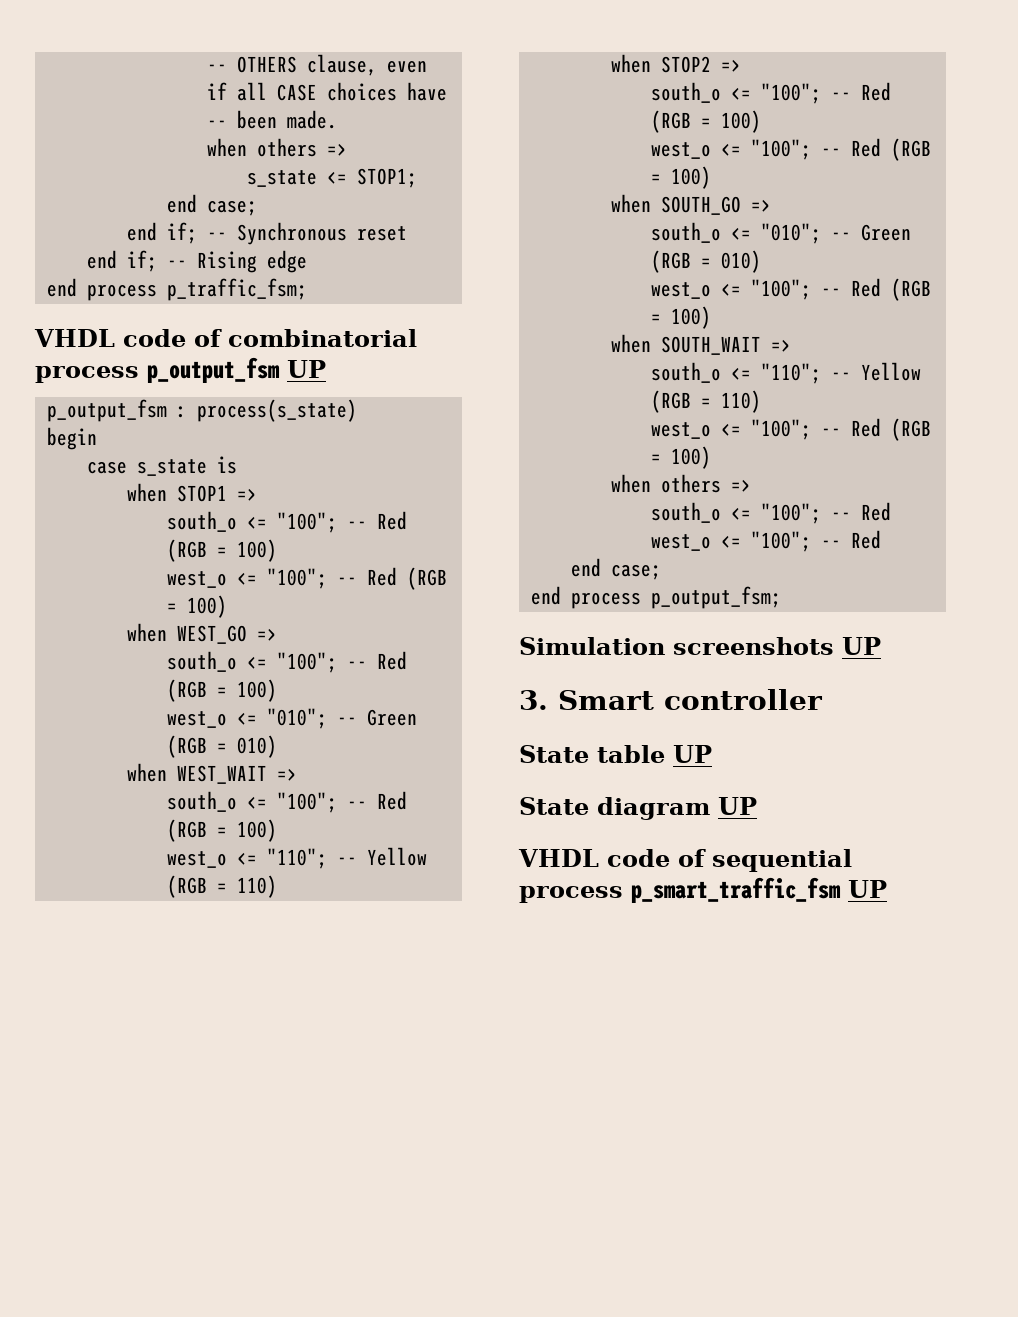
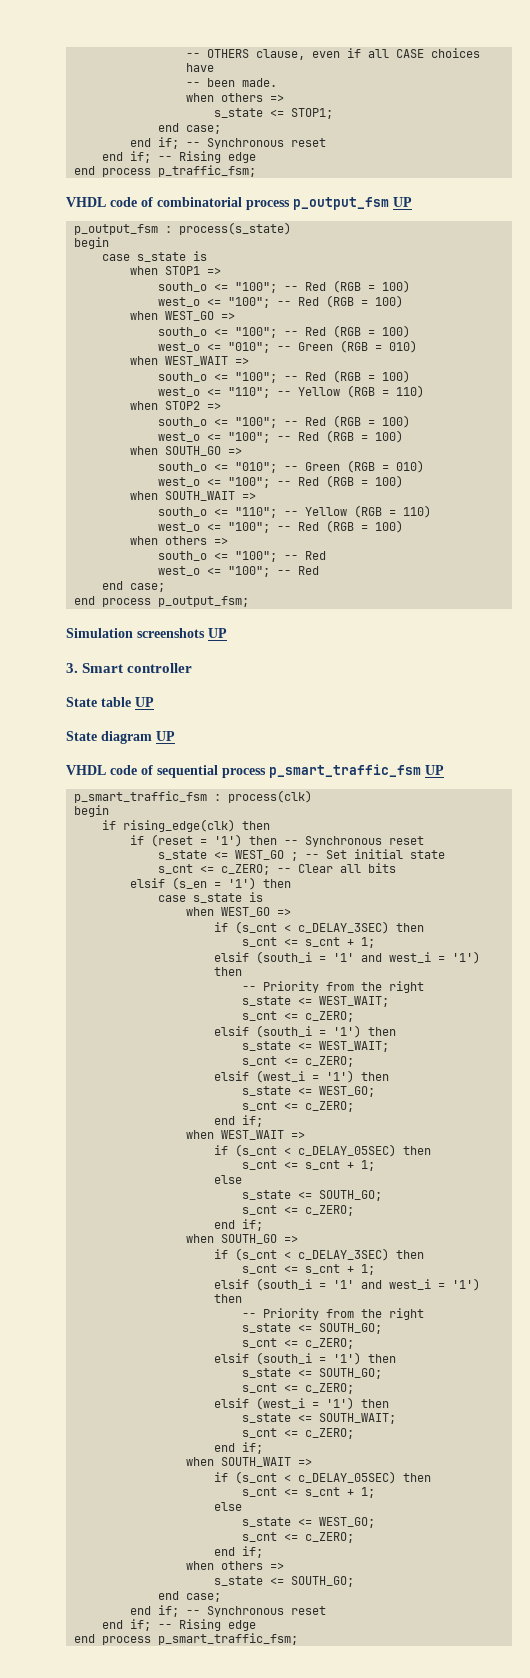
(887, 889) none -> [73,790,312,803] [73,805,109,817] [101,819,270,832] [129,834,424,847] [157,849,445,861] [157,863,396,875] [129,877,291,890] [157,892,263,903] [185,907,291,917] [213,921,424,934] [241,937,375,948] [213,951,480,964] [213,967,242,976] [241,981,424,993] [241,996,389,1007] [241,1011,354,1022] [213,1025,396,1038] [241,1041,389,1052] [241,1056,354,1067] [213,1070,389,1083] [241,1086,375,1097] [241,1101,354,1112] [213,1115,263,1127] [185,1130,305,1140] [213,1144,431,1157] [241,1160,375,1171] [213,1175,242,1184] [241,1190,382,1201] [241,1205,354,1216] [213,1219,263,1231] [185,1234,298,1244] [213,1248,424,1261] [241,1264,375,1275] [213,1278,480,1291] [213,1294,242,1303] [241,1308,424,1320] [241,1323,382,1334] [241,1338,354,1349] [213,1352,396,1365] [241,1368,382,1379] [241,1383,354,1394] [213,1397,389,1410] [241,1413,396,1424] [241,1428,354,1439] [213,1442,263,1454] [185,1457,312,1467] [213,1471,431,1484] [241,1487,375,1498] [213,1502,242,1511] [241,1517,375,1528] [241,1532,354,1543] [213,1546,263,1558] [185,1561,284,1570] [213,1576,354,1587] [157,1591,221,1602] [129,1605,326,1617] [101,1619,256,1631] [73,1633,298,1645] // p_smart_traffic_fsm : process(clk) // begin // if rising_edge(clk) then // if (reset = '1') then -- Synchronous reset // s_state <= WEST_GO ; -- Set initial state // s_cnt <= c_ZERO; -- Clear all bits // elsif (s_en = '1') then // case s_state is // when WEST_GO => // if (s_cnt < c_DELAY_3SEC) then // s_cnt <= s_cnt + 1; // elsif (south_i = '1' and west_i = '1') then // -- Priority from the right // s_state <= WEST_WAIT; // s_cnt <= c_ZERO; // elsif (south_i = '1') then // s_state <= WEST_WAIT; // s_cnt <= c_ZERO; // elsif (west_i = '1') then // s_state <= WEST_GO; // s_cnt <= c_ZERO; // end if; // when WEST_WAIT => // if (s_cnt < c_DELAY_05SEC) then // s_cnt <= s_cnt + 1; // else // s_state <= SOUTH_GO; // s_cnt <= c_ZERO; // end if; // when SOUTH_GO => // if (s_cnt < c_DELAY_3SEC) then // s_cnt <= s_cnt + 1; // elsif (south_i = '1' and west_i = '1') then // -- Priority from the right // s_state <= SOUTH_GO; // s_cnt <= c_ZERO; // elsif (south_i = '1') then // s_state <= SOUTH_GO; // s_cnt <= c_ZERO; // elsif (west_i = '1') then // s_state <= SOUTH_WAIT; // s_cnt <= c_ZERO; // end if; // when SOUTH_WAIT => // if (s_cnt < c_DELAY_05SEC) then // s_cnt <= s_cnt + 1; // else // s_state <= WEST_GO; // s_cnt <= c_ZERO; // end if; // when others => // s_state <= SOUTH_GO; // end case; // end if; -- Synchronous reset // end if; -- Rising edge // end process p_smart_traffic_fsm;

